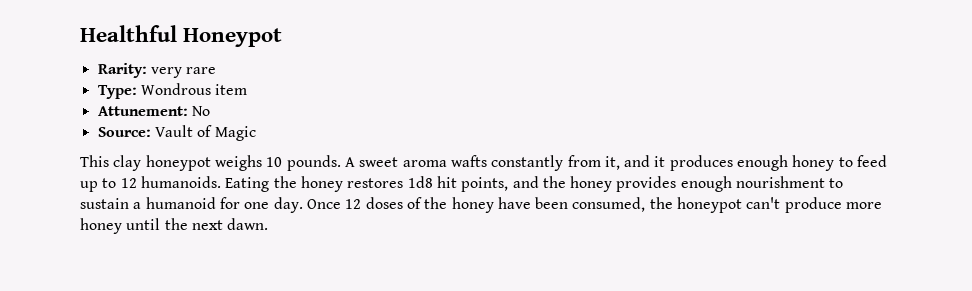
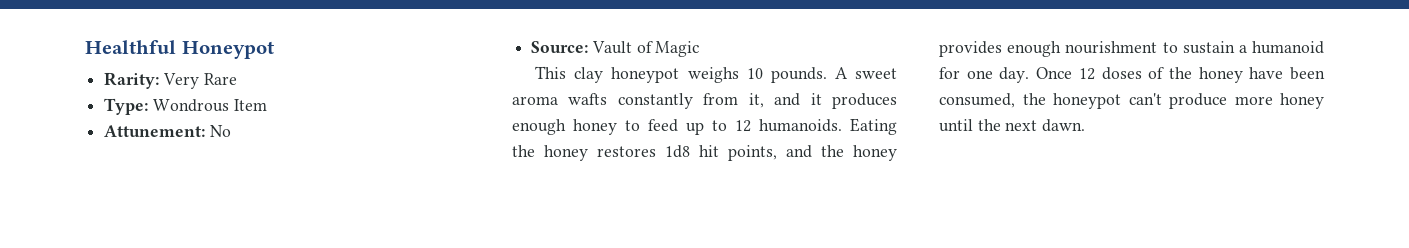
[150,67,217,78] very rare -> [162,73,237,89] Very Rare
[215,84,248,95] item -> [233,99,267,111] Item

